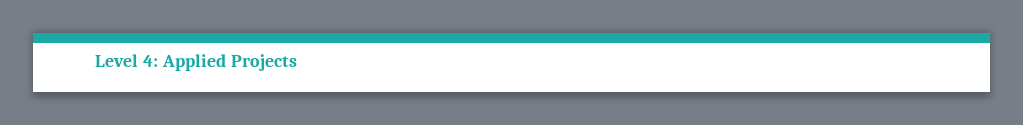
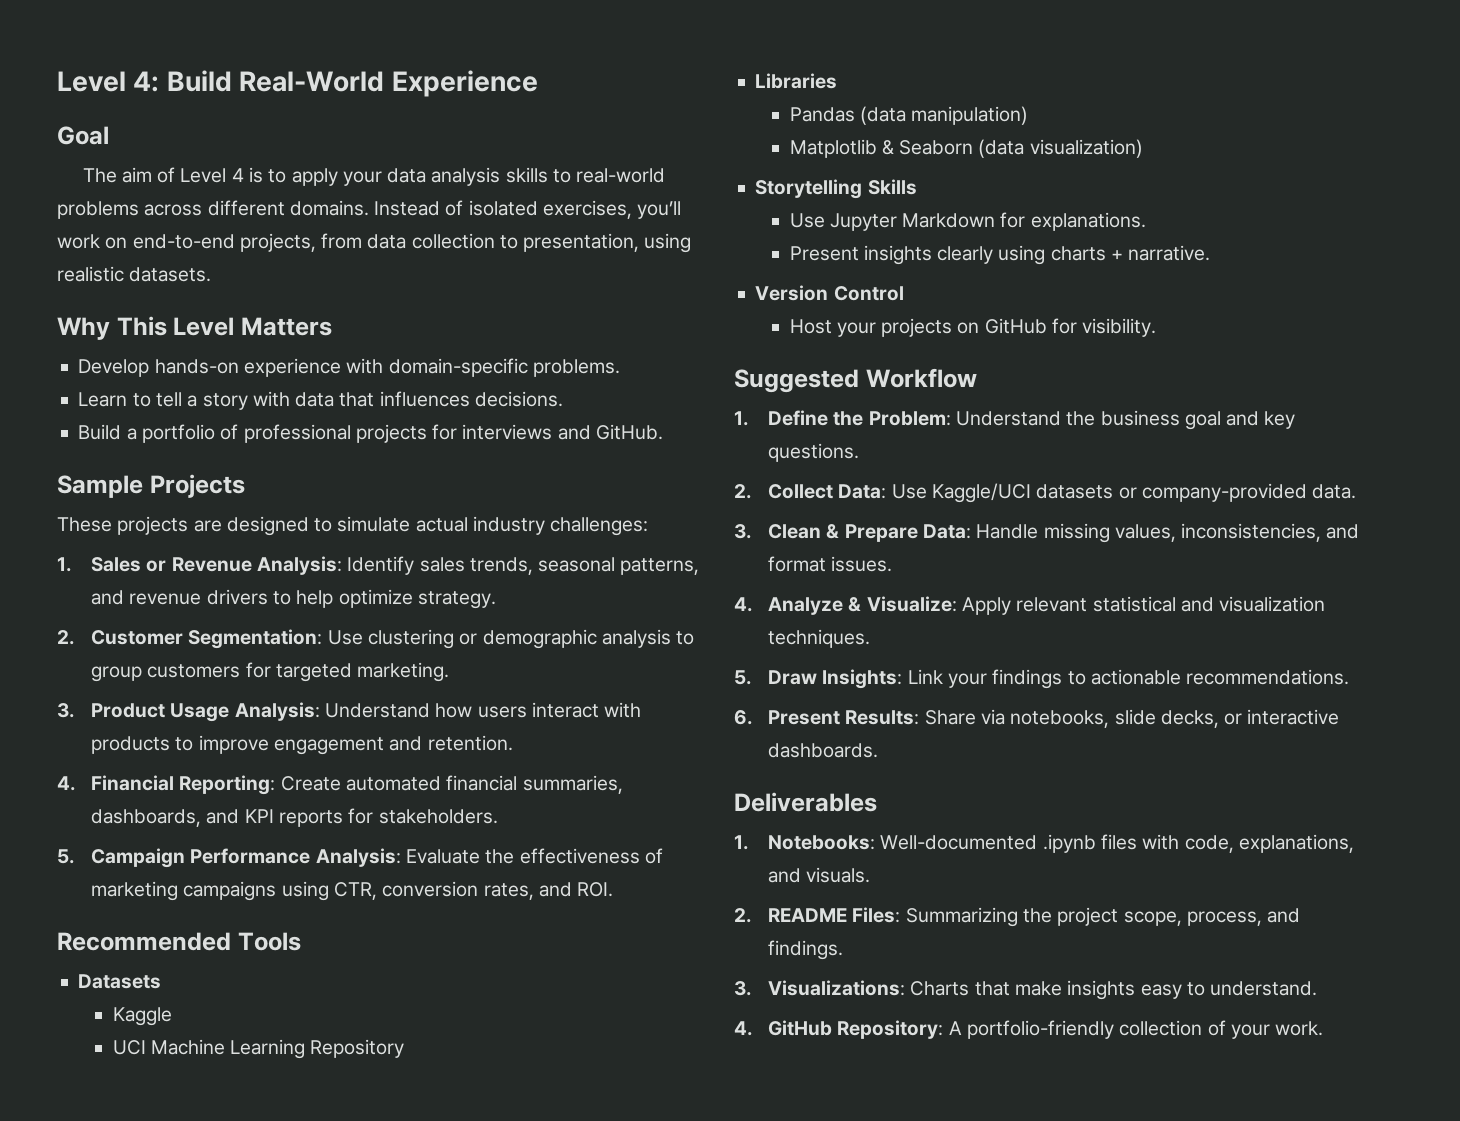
[161,54,297,71] Applied Projects -> [166,70,538,97] [57,126,109,145] [82,167,666,186] [57,200,682,219] [57,233,692,253] [57,266,212,282] [57,316,332,340] [78,358,620,377] [78,391,563,410] [78,424,663,443] [57,474,245,498] [57,516,649,536] [57,556,700,575] [91,589,496,609] [57,629,695,649] [91,662,450,682] [57,702,642,722] [91,735,513,755] [57,775,623,795] [91,808,498,827] [57,848,663,868] [91,881,614,901] [57,932,301,951] [78,974,162,989] [112,1007,172,1026] [112,1039,405,1059] [755,73,838,89] [789,106,1029,125] [789,139,1143,158] [755,179,917,199] [789,212,1146,231] [789,245,1211,265] [755,285,904,301] [789,318,1157,337] [734,368,977,393] [734,410,1296,430] [768,443,860,462] [734,483,1357,503] [734,523,1360,543] [768,556,893,572] [734,596,1326,615] [768,629,871,648] [734,669,1350,689] [734,709,1340,728] [768,743,879,758] [734,792,877,812] [734,834,1354,853] [768,867,871,883] [734,907,1301,927] [768,940,844,960] [734,980,1318,1000] [734,1020,1324,1039] Build Real-World Experience // Goal // The aim of Level 4 is to apply your data analysis skills to real-world problems across different domains. Instead of isolated exercises, you’ll work on end-to-end projects, from data collection to presentation, using realistic datasets. // Why This Level Matters // Develop hands-on experience with domain-specific problems. // Learn to tell a story with data that influences decisions. // Build a portfolio of professional projects for interviews and GitHub. // Sample Projects // These projects are designed to simulate actual industry challenges: // 1. Sales or Revenue Analysis: Identify sales trends, seasonal patterns, and revenue drivers to help optimize strategy. // 2. Customer Segmentation: Use clustering or demographic analysis to group customers for targeted marketing. // 3. Product Usage Analysis: Understand how users interact with products to improve engagement and retention. // 4. Financial Reporting: Create automated financial summaries, dashboards, and KPI reports for stakeholders. // 5. Campaign Performance Analysis: Evaluate the effectiveness of marketing campaigns using CTR, conversion rates, and ROI. // Recommended Tools // Datasets // Kaggle // UCI Machine Learning Repository // Libraries // Pandas (data manipulation) // Matplotlib & Seaborn (data visualization) // Storytelling Skills // Use Jupyter Markdown for explanations. // Present insights clearly using charts + narrative. // Version Control // Host your projects on GitHub for visibility. // Suggested Workflow // 1. Define the Problem: Understand the business goal and key questions. // 2. Collect Data: Use Kaggle/UCI datasets or company-provided data. // 3. Clean & Prepare Data: Handle missing values, inconsistencies, and format issues. // 4. Analyze & Visualize: Apply relevant statistical and visualization techniques. // 5. Draw Insights: Link your findings to actionable recommendations. // 6. Present Results: Share via notebooks, slide decks, or interactive dashboards. // Deliverables // 1. Notebooks: Well-documented .ipynb files with code, explanations, and visuals. // 2. README Files: Summarizing the project scope, process, and findings. // 3. Visualizations: Charts that make insights easy to understand. // 4. GitHub Repository: A portfolio-friendly collection of your work.

